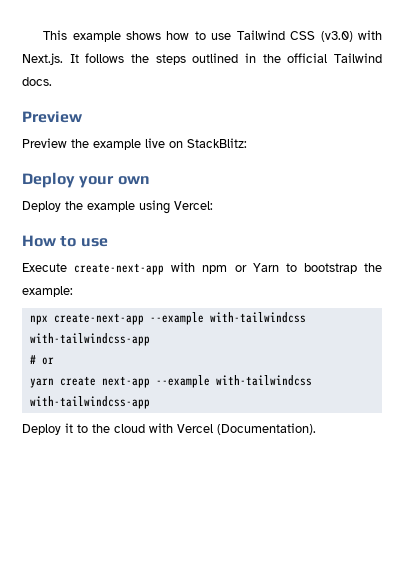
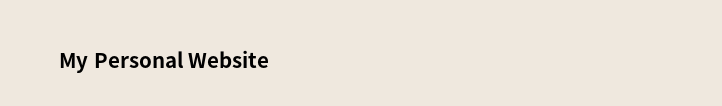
[43,30,382,42] [22,53,382,65] [22,77,52,86] [22,111,83,123] [22,138,247,150] [22,172,150,188] [22,200,213,214] [22,235,108,247] [22,262,382,275] [22,286,73,297] [29,312,306,325] [29,333,150,346] [29,355,54,365] [29,375,312,388] [29,396,150,409] [22,423,316,435] This example shows how to use Tailwind CSS (v3.0) with Next.js. It follows the steps outlined in the official Tailwind docs. // Preview // Preview the example live on StackBlitz: // Deploy your own // Deploy the example using Vercel: // How to use // Execute create-next-app with npm or Yarn to bootstrap the example: // npx create-next-app --example with-tailwindcss with-tailwindcss-app // # or // yarn create next-app --example with-tailwindcss with-tailwindcss-app // Deploy it to the cloud with Vercel (Documentation). -> [59,50,270,73] My Personal Website

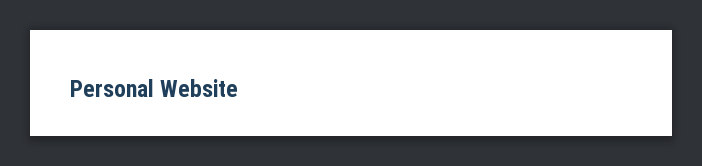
[59,53,88,73] My -> (70, 88) none

